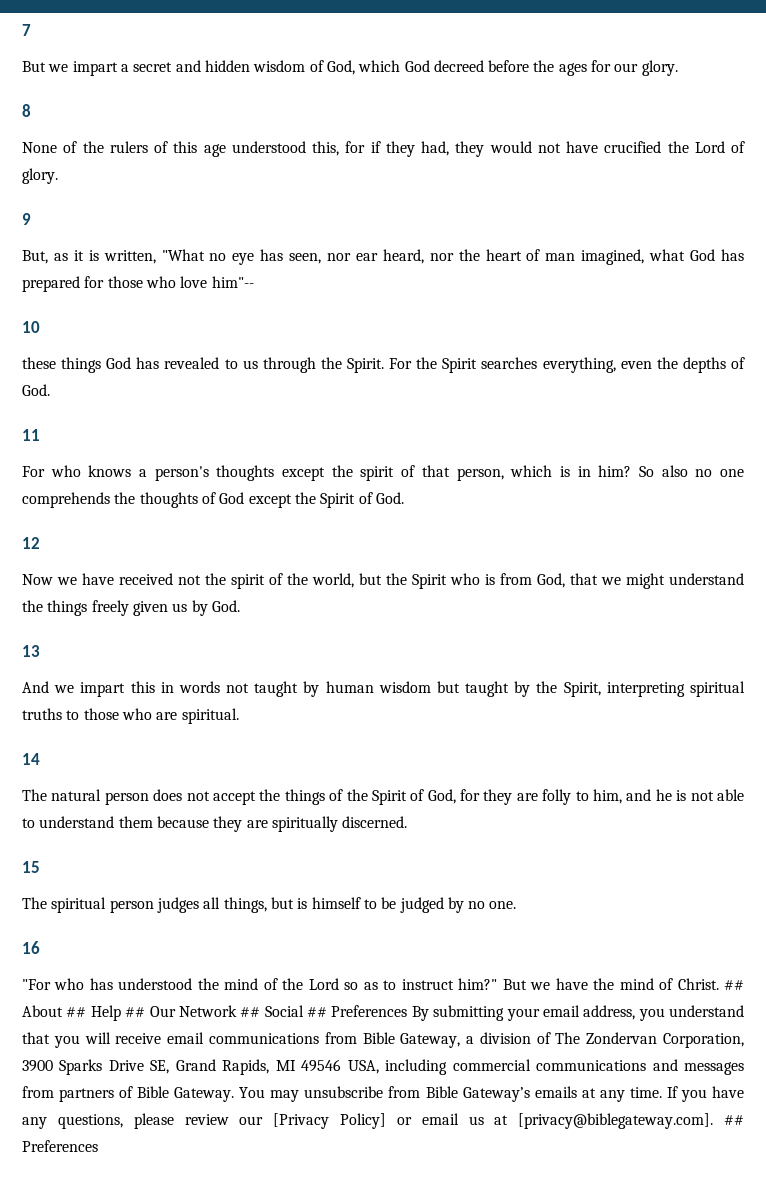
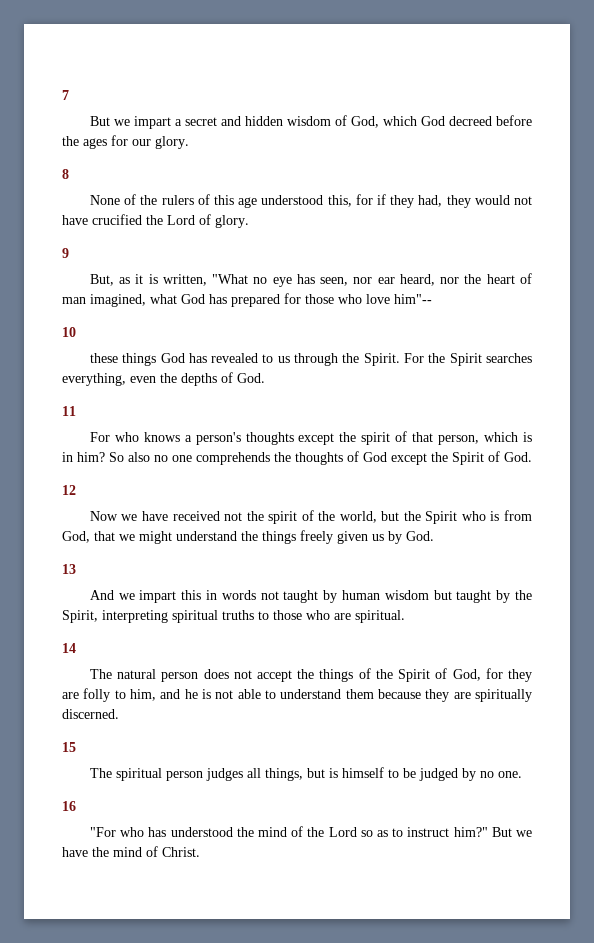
[724,980,745,990] [22,1005,744,1021] [22,1032,745,1048] [22,1059,744,1075] [22,1086,744,1102] [22,1113,744,1129] [22,1140,98,1152] ## About ## Help ## Our Network ## Social ## Preferences By submitting your email address, you understand that you will receive email communications from Bible Gateway, a division of The Zondervan Corporation, 3900 Sparks Drive SE, Grand Rapids, MI 49546 USA, including commercial communications and messages from partners of Bible Gateway. You may unsubscribe from Bible Gateway’s emails at any time. If you have any questions, please review our [Privacy Policy] or email us at [privacy@biblegateway.com]. ## Preferences -> (200, 852) none

